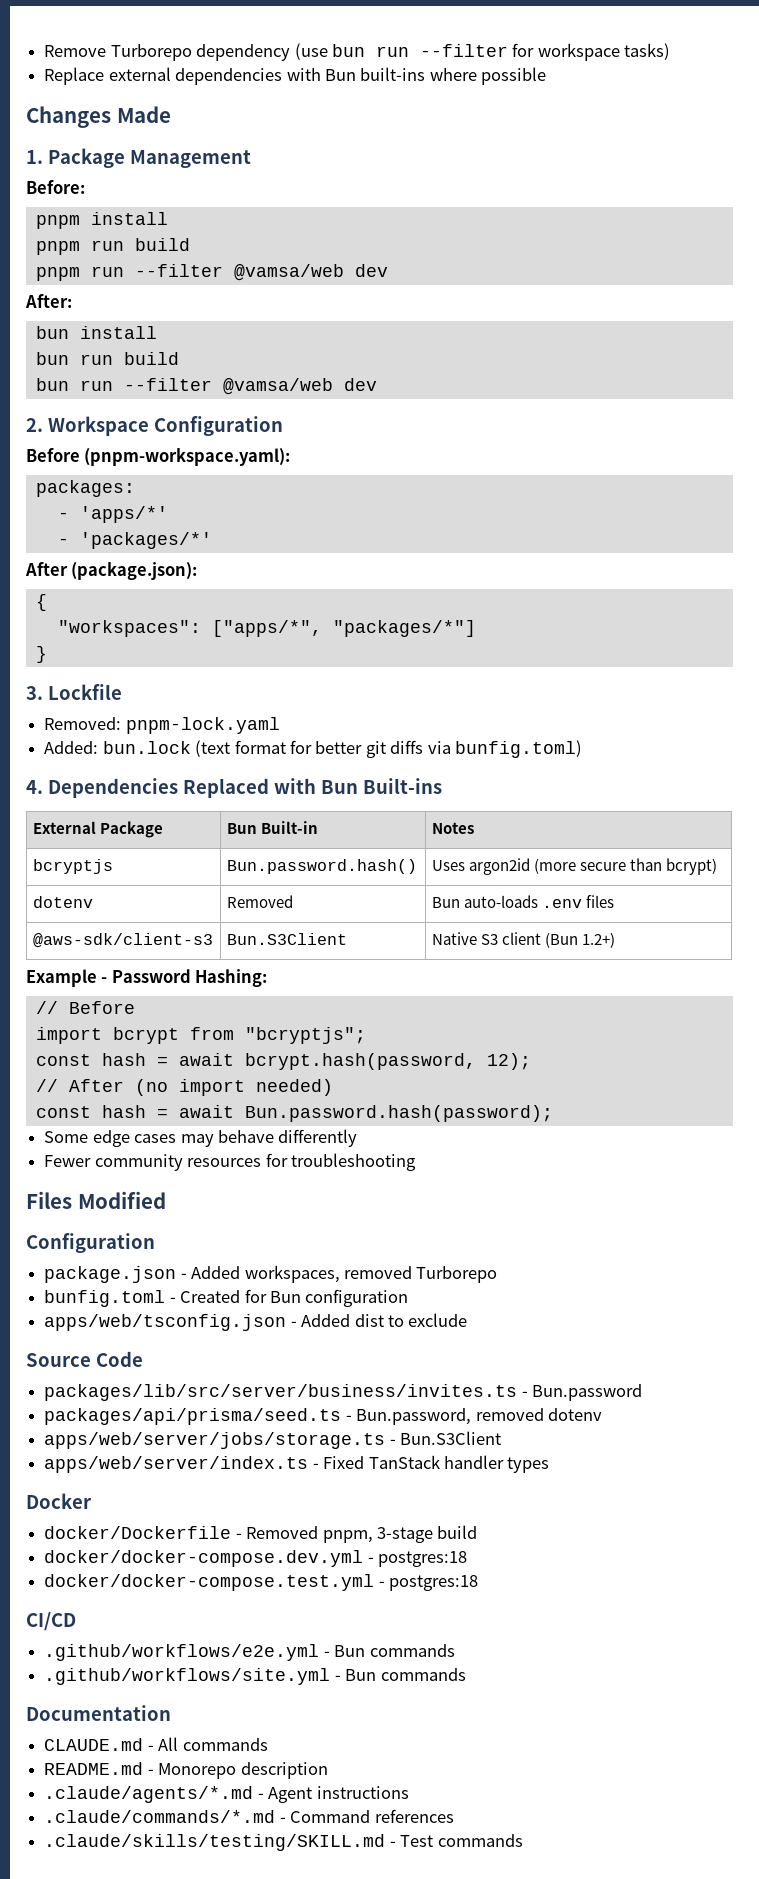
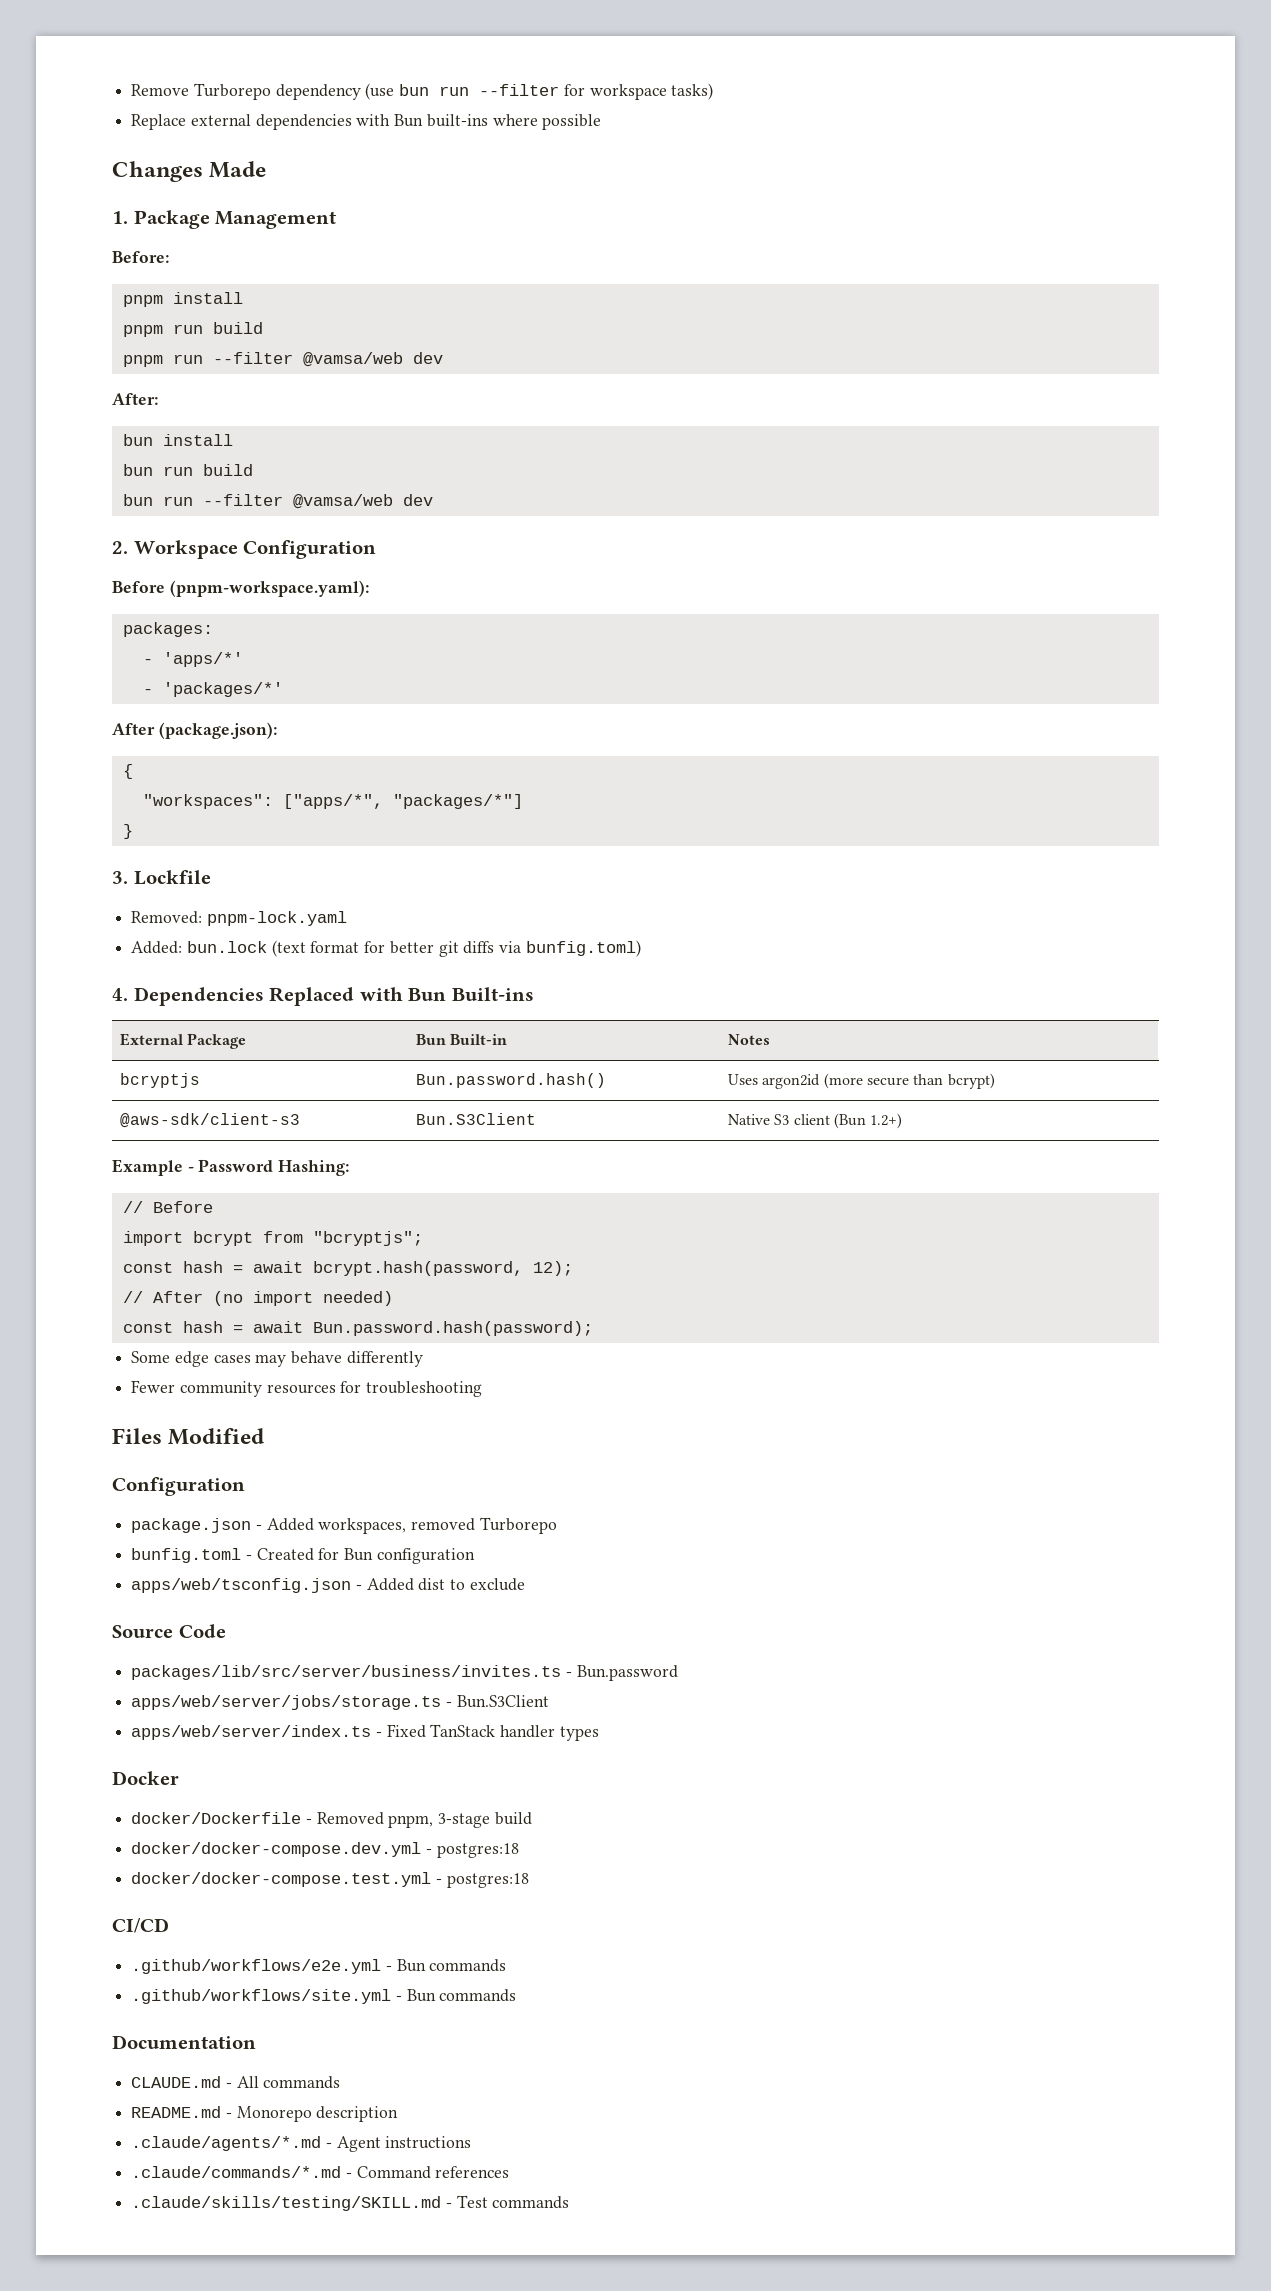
[32,896,93,908] [226,895,293,908] [431,895,615,908] // dotenv | Removed | Bun auto-loads .env files -> (995, 1081) none
[44,1408,602,1425] // packages/api/prisma/seed.ts - Bun.password, removed dotenv -> (678, 1673) none

